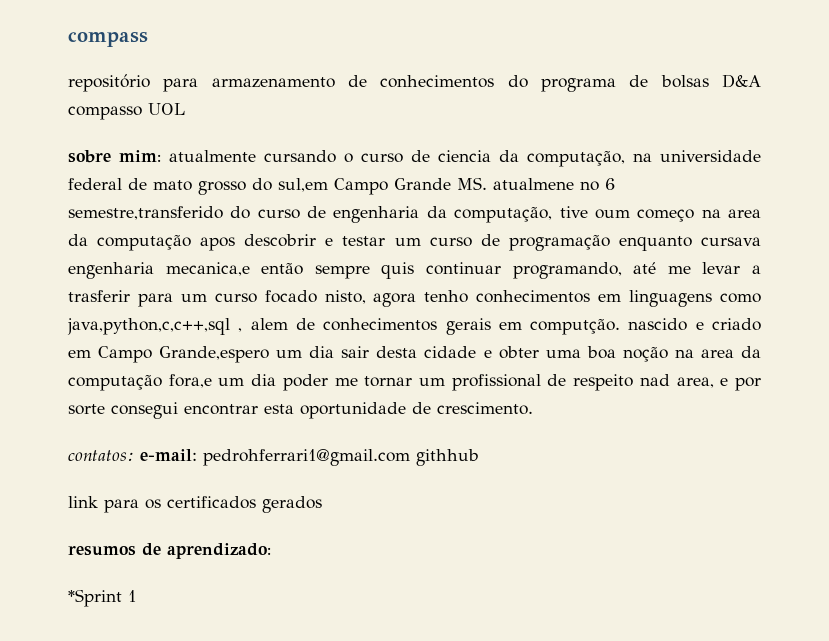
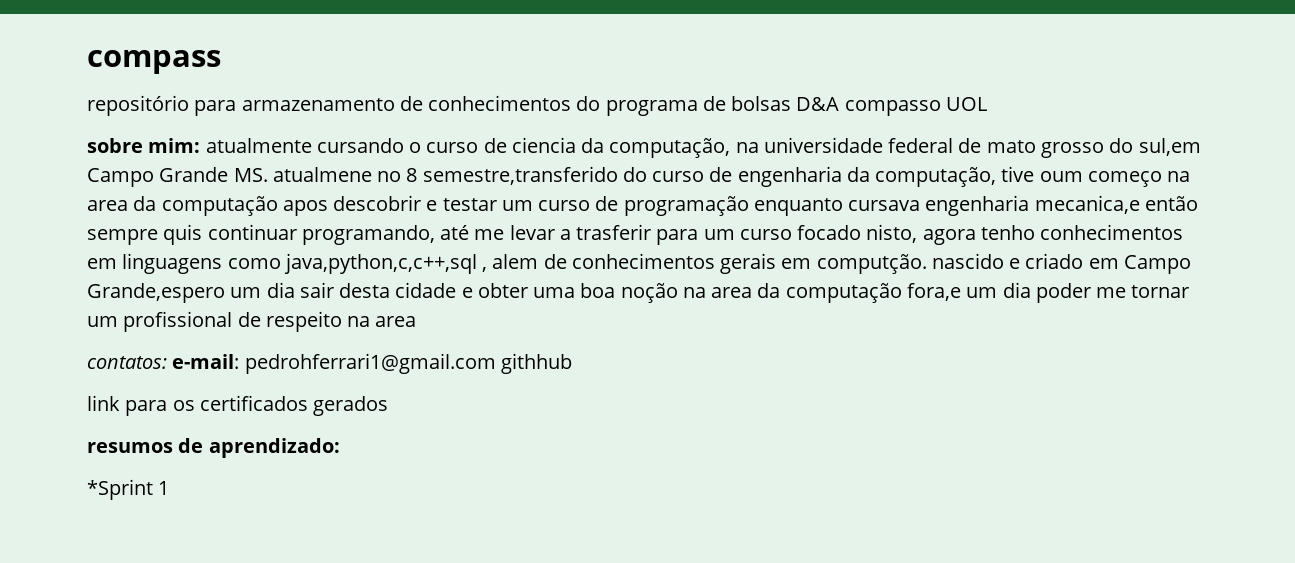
[605,178,615,190] 6 -> [406,168,418,182] 8
[639,374,761,391] [68,402,533,419] nad area, e por sorte consegui encontrar esta oportunidade de crescimento. -> [347,316,417,327] na area

